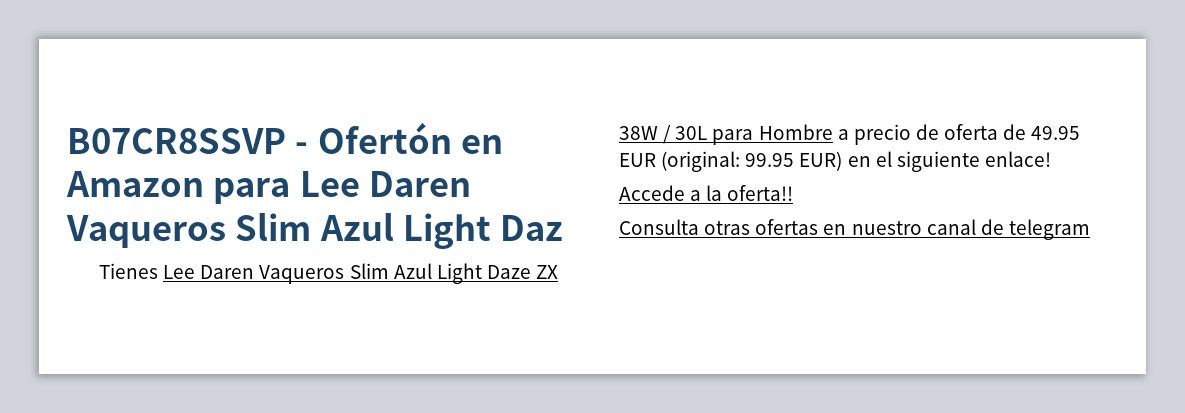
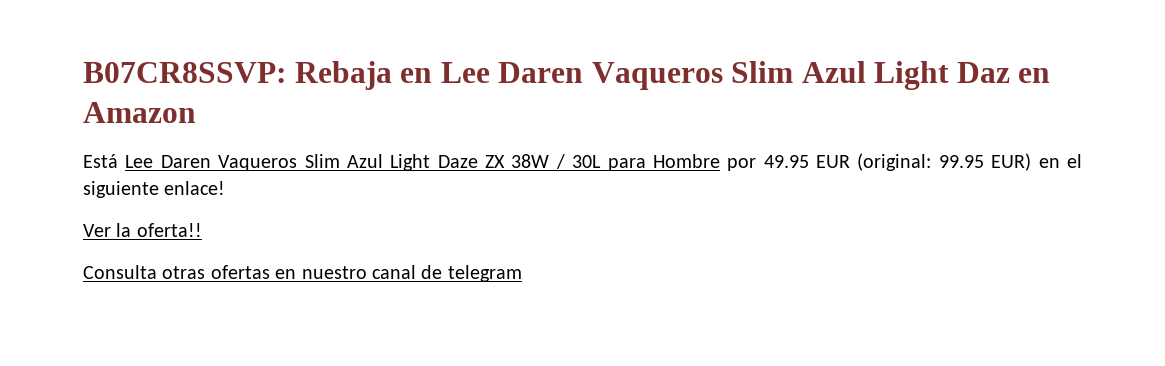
[67,122,503,154] [66,171,291,204] B07CR8SSVP - Ofertón en Amazon para -> [83,61,433,90] B07CR8SSVP: Rebaja en
[99,263,159,279] // Tienes -> [1018,68,1051,83] [83,102,196,123] [83,154,118,168] en Amazon // Está
[837,124,1027,145] a precio de oferta de -> [727,158,757,171] por
[619,185,702,201] Accede a -> [83,224,111,237] Ver

